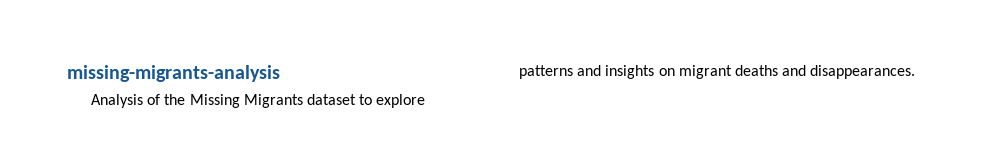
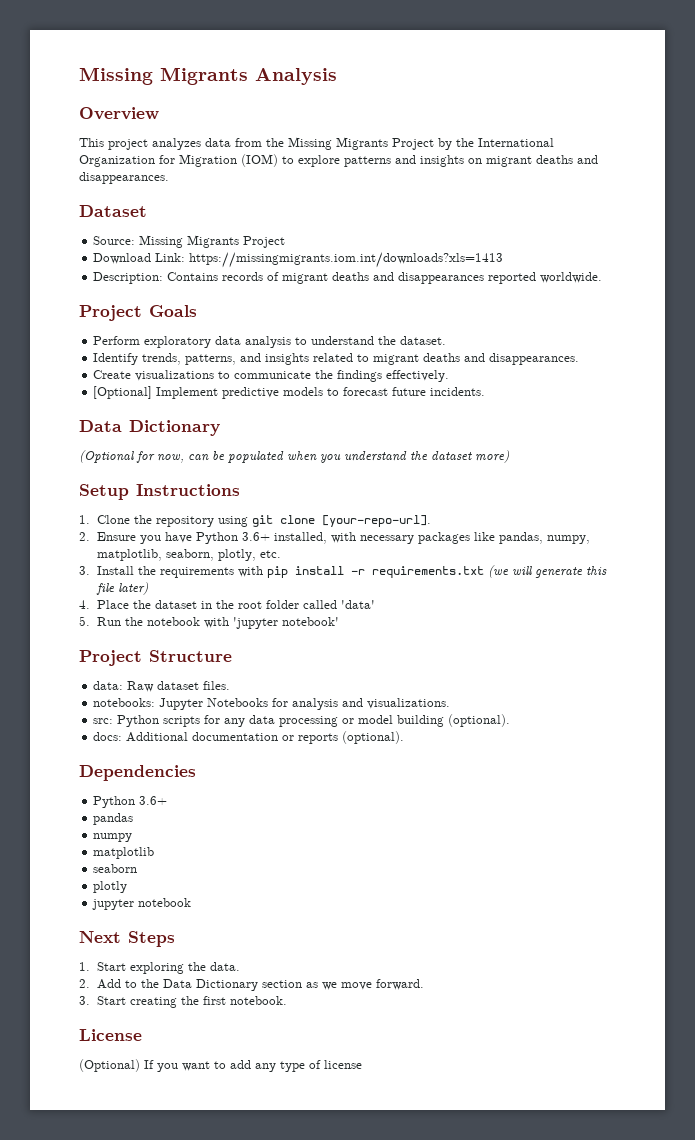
[67,65,280,82] [91,94,357,108] missing-migrants-analysis // Analysis of the Missing Migrants dataset -> [79,67,337,85] [79,107,159,120] [79,137,554,150] [79,154,278,167] Missing Migrants Analysis // Overview // This project analyzes data from the Missing Migrants Project by the International Organization for Migration (IOM)
(916, 72) none -> [79,205,147,217] [93,235,286,248] [93,252,504,268] [93,272,603,284] [79,305,197,321] [93,336,447,348] [93,353,580,365] [93,370,450,382] [93,386,486,399] [79,420,220,436] [79,450,509,463] [79,484,240,500] [79,515,431,527] [79,532,590,544] [96,549,281,561] [79,565,607,578] [95,582,148,595] [79,600,375,609] [79,616,339,629] [79,650,232,666] [93,681,231,692] [93,698,451,710] [93,714,511,727] [93,731,405,744] [79,765,196,781] [93,796,168,808] [93,813,134,825] [93,833,133,842] [93,847,155,859] [93,864,138,873] [93,881,128,893] [92,898,192,910] [79,931,175,947] [79,962,240,974] [79,979,424,991] [79,996,287,1008] [79,1029,142,1041] [79,1059,362,1072] // Dataset // Source: Missing Migrants Project // Download Link: https://missingmigrants.iom.int/downloads?xls=1413 // Description: Contains records of migrant deaths and disappearances reported worldwide. // Project Goals // Perform exploratory data analysis to understand the dataset. // Identify trends, patterns, and insights related to migrant deaths and disappearances. // Create visualizations to communicate the findings effectively. // [Optional] Implement predictive models to forecast future incidents. // Data Dictionary // (Optional for now, can be populated when you understand the dataset more) // Setup Instructions // 1. Clone the repository using git clone [your-repo-url]. // 2. Ensure you have Python 3.6+ installed, with necessary packages like pandas, numpy, matplotlib, seaborn, plotly, etc. // 3. Install the requirements with pip install -r requirements.txt (we will generate this file later) // 4. Place the dataset in the root folder called 'data' // 5. Run the notebook with 'jupyter notebook' // Project Structure // data: Raw dataset files. // notebooks: Jupyter Notebooks for analysis and visualizations. // src: Python scripts for any data processing or model building (optional). // docs: Additional documentation or reports (optional). // Dependencies // Python 3.6+ // pandas // numpy // matplotlib // seaborn // plotly // jupyter notebook // Next Steps // 1. Start exploring the data. // 2. Add to the Data Dictionary section as we move forward. // 3. Start creating the first notebook. // License // (Optional) If you want to add any type of license

